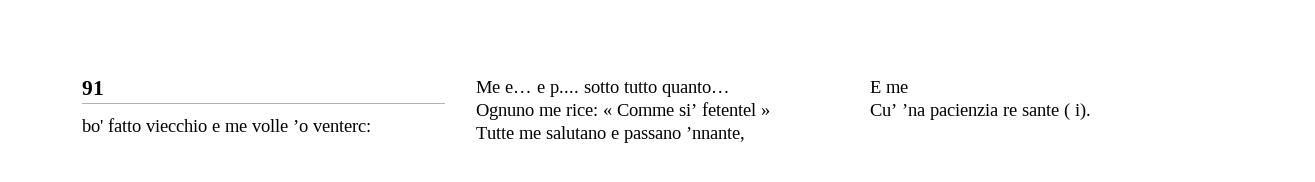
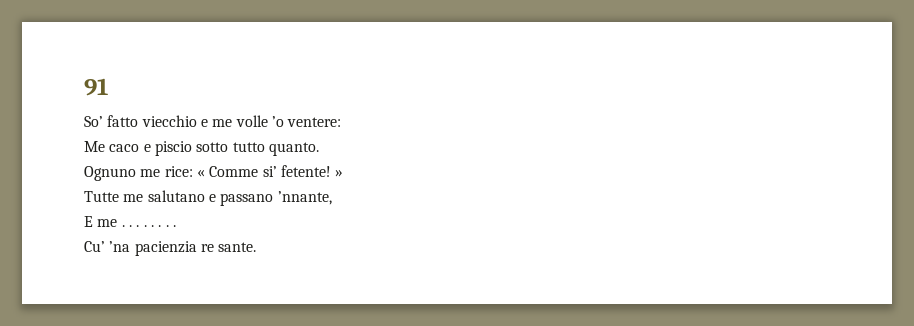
[82,119,103,132] bo' -> [84,116,103,127] So’
[313,121,371,132] venterc: -> [287,117,342,127] ventere:
[505,84,579,97] e… e p.... -> [109,141,192,156] caco e piscio
[662,82,730,97] quanto… -> [268,142,319,156] quanto.
[702,102,756,116] fetentel -> [280,165,331,177] fetente!
(908, 88) none -> [121,225,176,227] . . . . . . . .
[1022,103,1091,120] sante ( i). -> [218,242,257,252] sante.

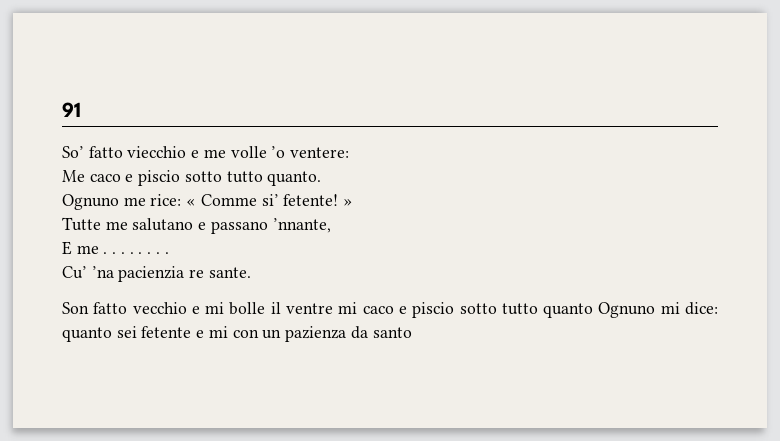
(257, 247) none -> [62,302,718,318] [62,326,412,342] // Son fatto vecchio e mi bolle il ventre mi caco e piscio sotto tutto quanto Ognuno mi dice: quanto sei fetente e mi con un pazienza da santo

